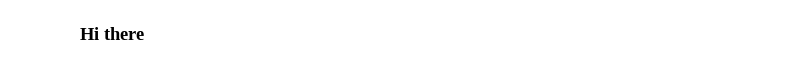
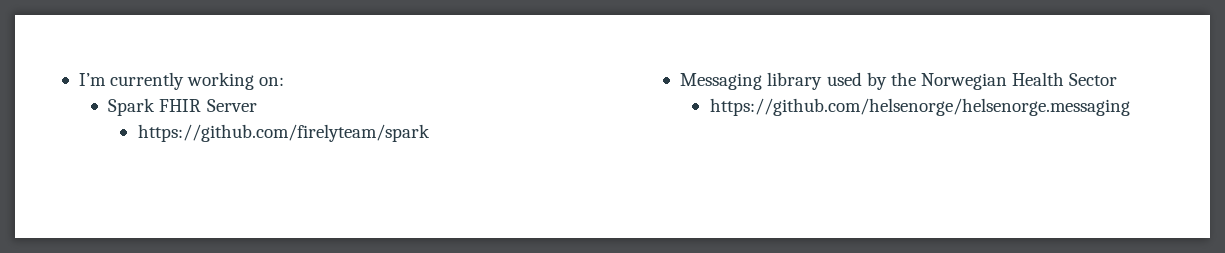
[80,27,144,40] Hi there -> [78,72,285,90] [108,98,257,116] [137,124,430,142] [680,72,1118,90] [709,98,1130,116] I’m currently working on: // Spark FHIR Server // https://github.com/firelyteam/spark // Messaging library used by the Norwegian Health Sector // https://github.com/helsenorge/helsenorge.messaging

